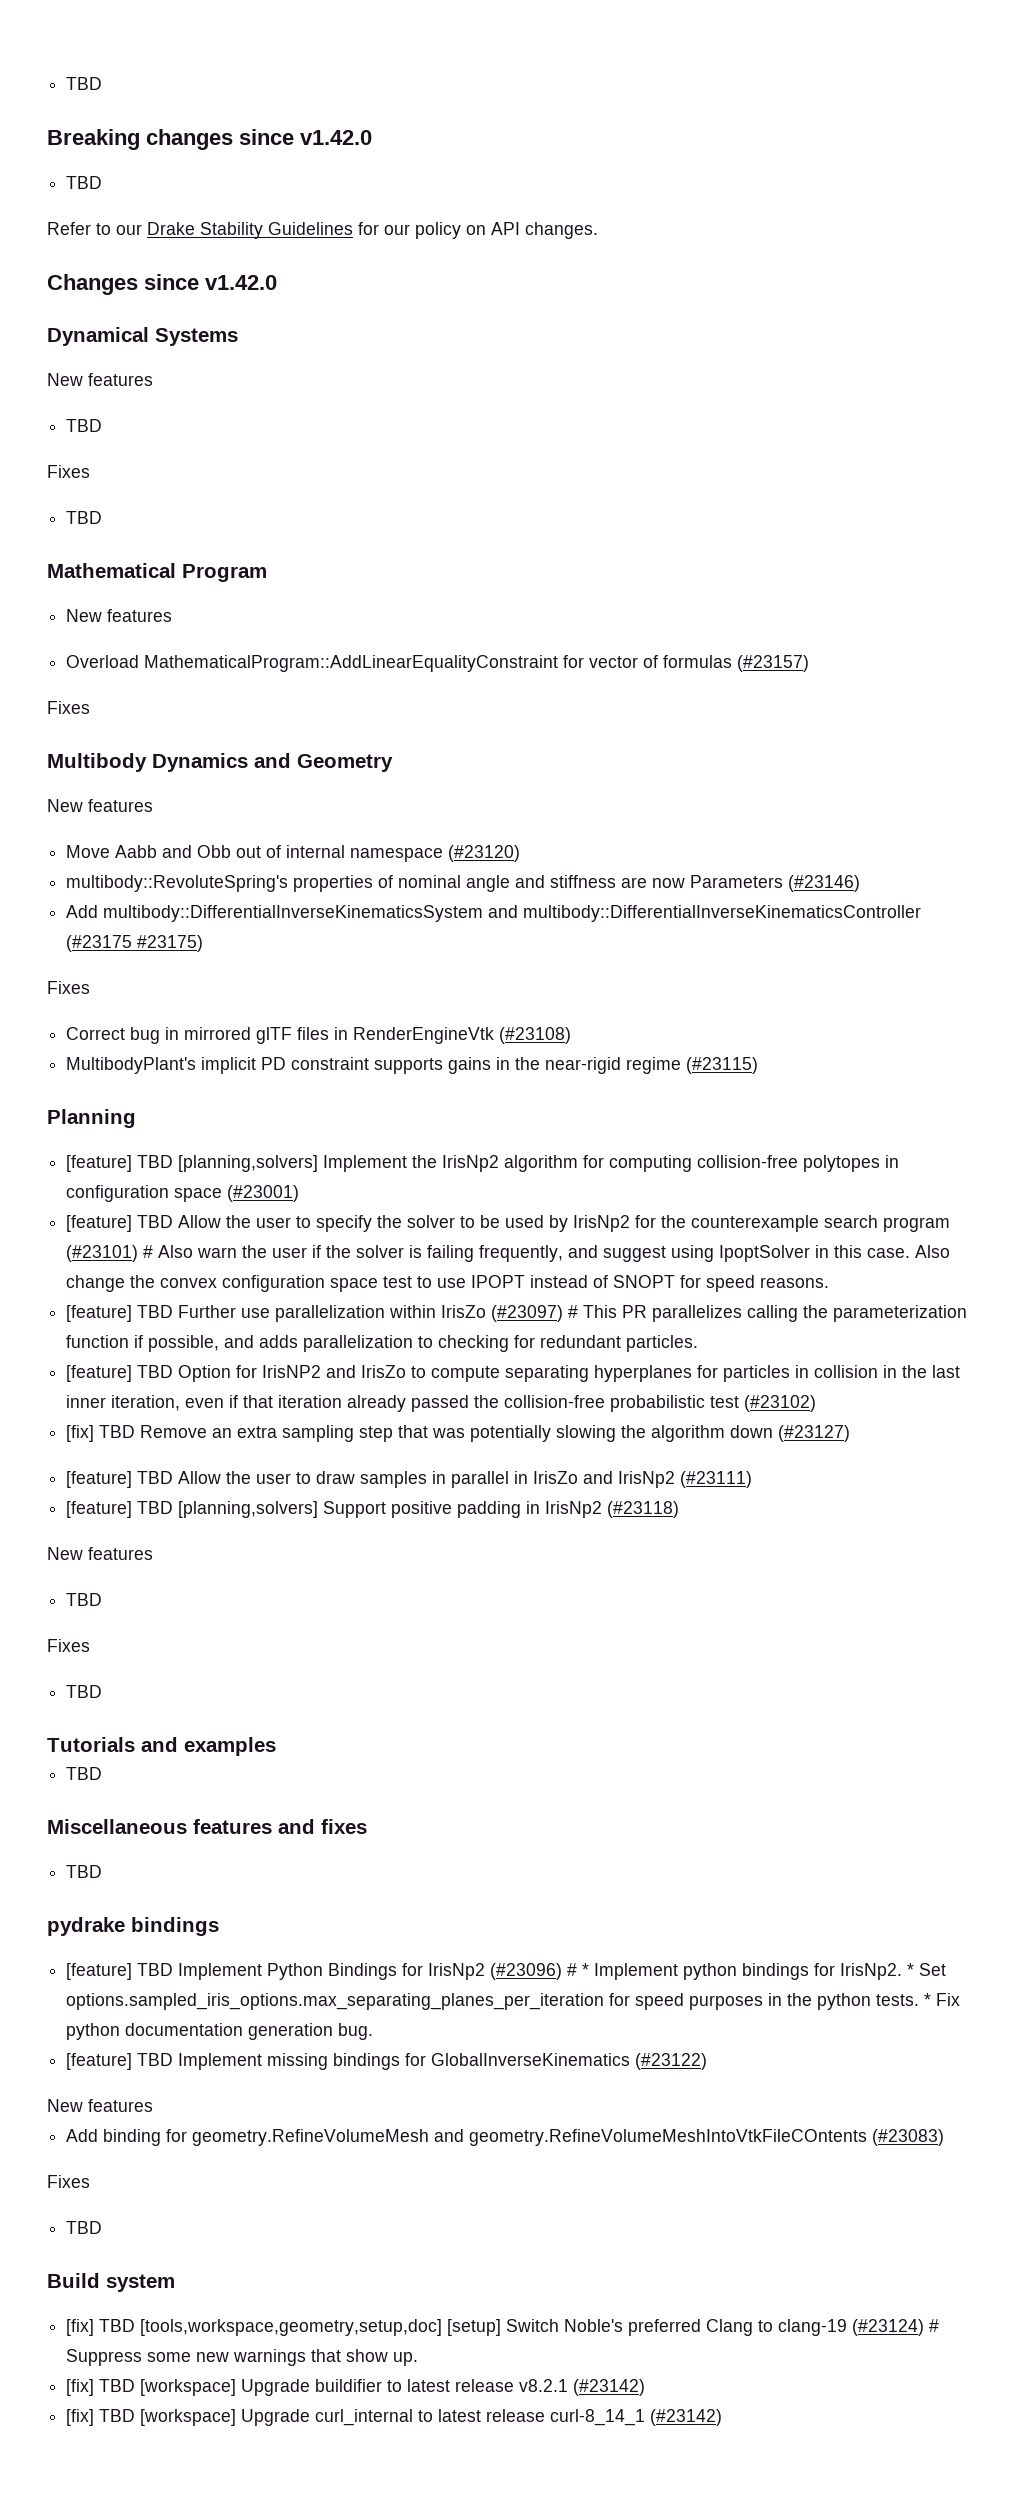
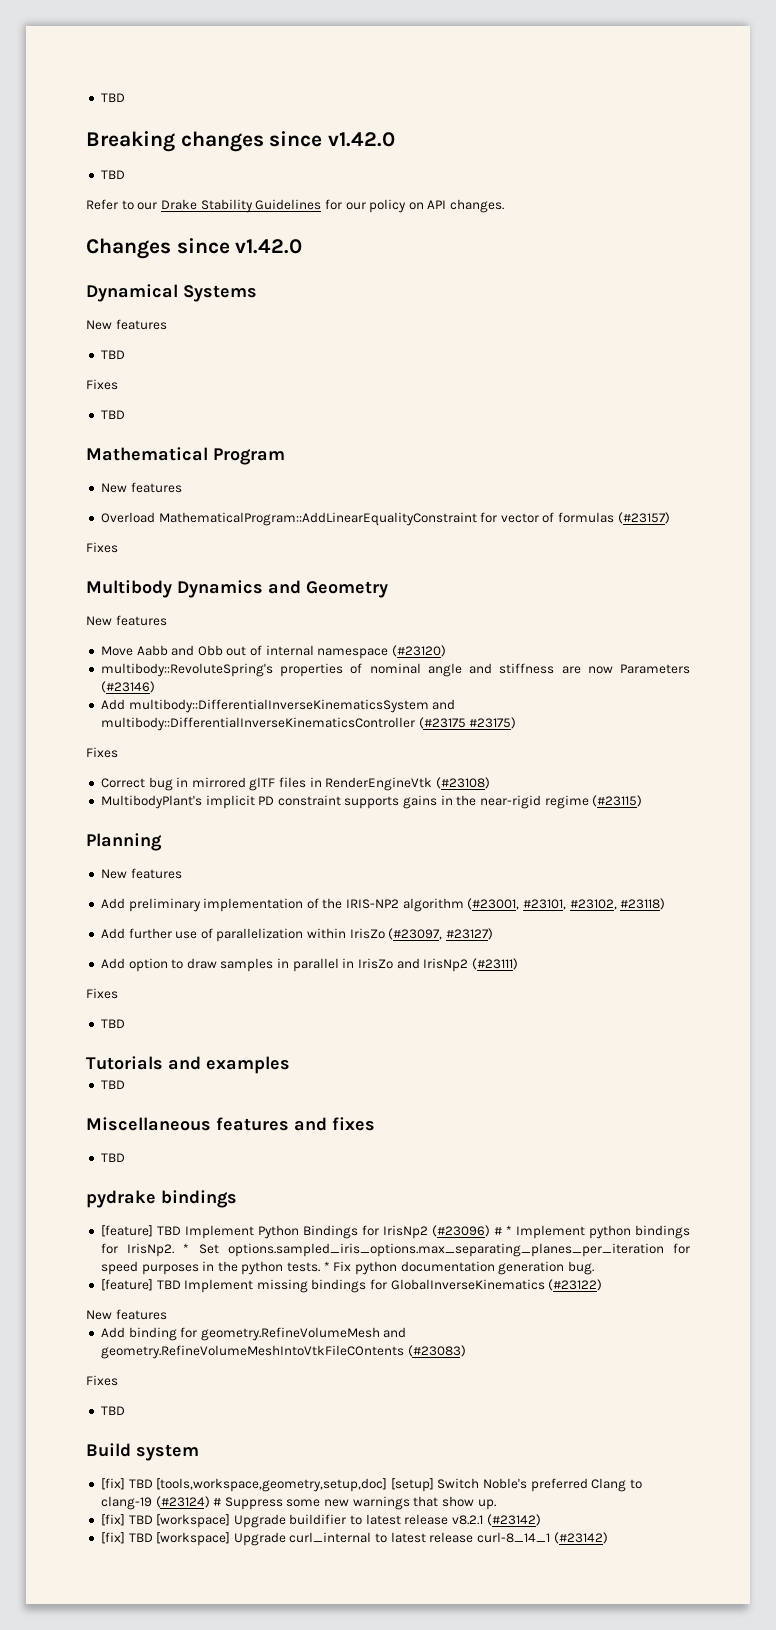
[66,1155,900,1172] [66,1185,300,1202] [66,1215,951,1232] [66,1245,951,1262] [66,1275,830,1292] [66,1305,968,1322] [66,1335,699,1352] [66,1365,961,1382] [66,1395,817,1412] [66,1425,851,1442] [66,1471,292,1488] [feature] TBD [planning,solvers] Implement the IrisNp2 algorithm for computing collision-free polytopes in configuration space (#23001) // [feature] TBD Allow the user to specify the solver to be used by IrisNp2 for the counterexample search program (#23101) # Also warn the user if the solver is failing frequently, and suggest using IpoptSolver in this case. Also change the convex configuration space test to use IPOPT instead of SNOPT for speed reasons. // [feature] TBD Further use parallelization within IrisZo (#23097) # This PR parallelizes calling the parameterization function if possible, and adds parallelization to checking for redundant particles. // [feature] TBD Option for IrisNP2 and IrisZo to compute separating hyperplanes for particles in collision in the last inner iteration, even if that iteration already passed the collision-free probabilistic test (#23102) // [fix] TBD Remove an extra sampling step that was potentially slowing the algorithm down (#23127) // [feature] TBD Allow the user -> [100,868,182,879] [100,898,666,912] [100,928,494,942] [100,958,168,972] New features // Add preliminary implementation of the IRIS-NP2 algorithm (#23001, #23101, #23102, #23118) // Add further use of parallelization within IrisZo (#23097, #23127) // Add option
[66,1501,680,1518] [47,1547,153,1560] [66,1593,103,1606] // [feature] TBD [planning,solvers] Support positive padding in IrisNp2 (#23118) // New features // TBD -> (518, 964) none

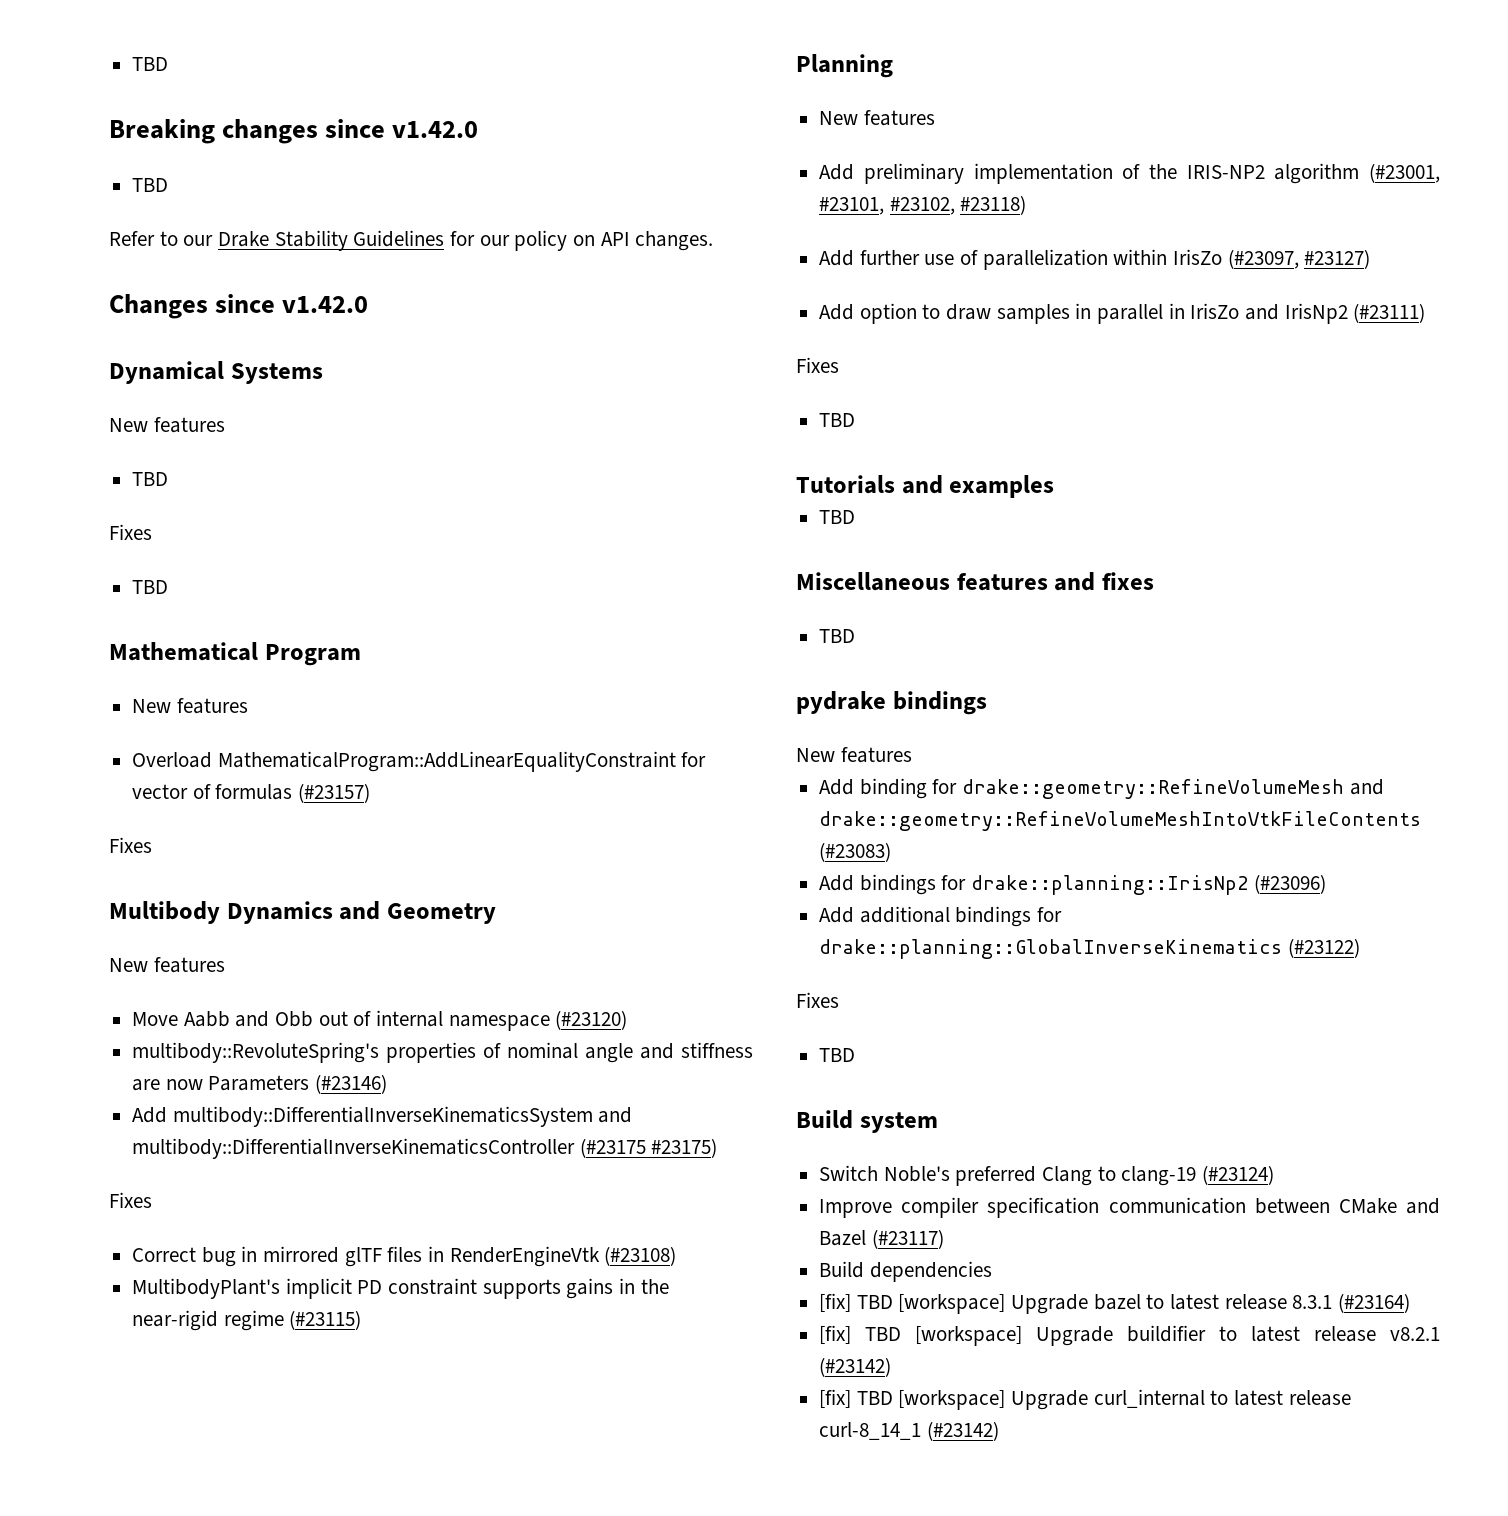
[100,1225,690,1239] [100,1243,690,1257] [100,1261,594,1275] [100,1279,603,1293] // [feature] TBD Implement Python Bindings for IrisNp2 (#23096) # * Implement python bindings for IrisNp2. * Set options.sampled_iris_options.max_separating_planes_per_iteration for speed purposes in the python tests. * Fix python documentation generation bug. // [feature] TBD Implement missing bindings for GlobalInverseKinematics (#23122) -> (987, 703) none
[200,1327,407,1341] [100,1345,466,1359] geometry.RefineVolumeMesh and geometry.RefineVolumeMeshIntoVtkFileCOntents (#23083) -> [962,779,1384,799] [819,811,1422,831] [819,842,892,862] [819,874,1326,895] [819,906,1063,927] [819,938,1360,959] drake::geometry::RefineVolumeMesh and drake::geometry::RefineVolumeMeshIntoVtkFileContents (#23083) // Add bindings for drake::planning::IrisNp2 (#23096) // Add additional bindings for drake::planning::GlobalInverseKinematics (#23122)
[100,1478,434,1492] [fix] TBD [tools,workspace,geometry,setup,doc] [setup] -> (938, 1122) none
[213,1496,496,1510] # Suppress some new warnings that show up. -> [819,1197,1440,1218] [819,1229,944,1249] [819,1261,992,1282] [819,1293,1411,1314] // Improve compiler specification communication between CMake and Bazel (#23117) // Build dependencies // [fix] TBD [workspace] Upgrade bazel to latest release 8.3.1 (#23164)

